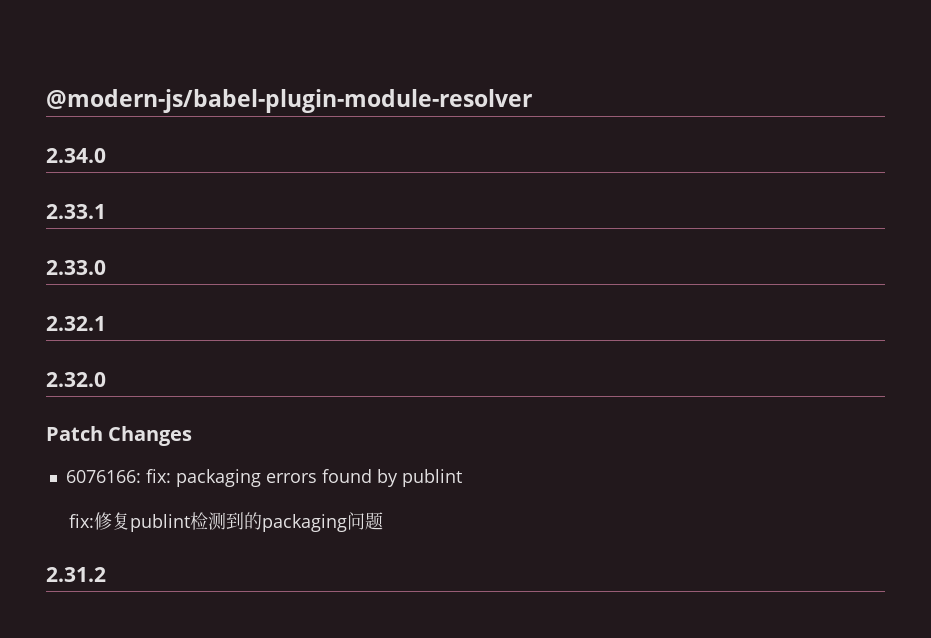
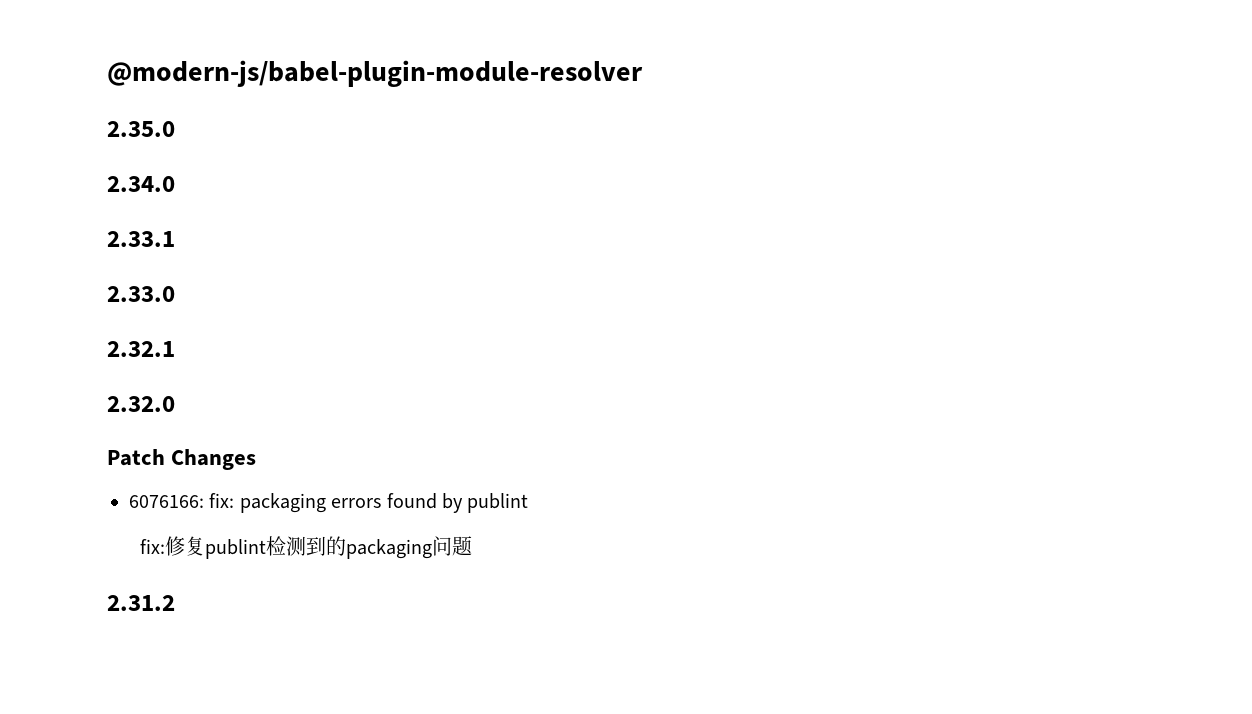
(532, 101) none -> [107,121,175,137] // 2.35.0

